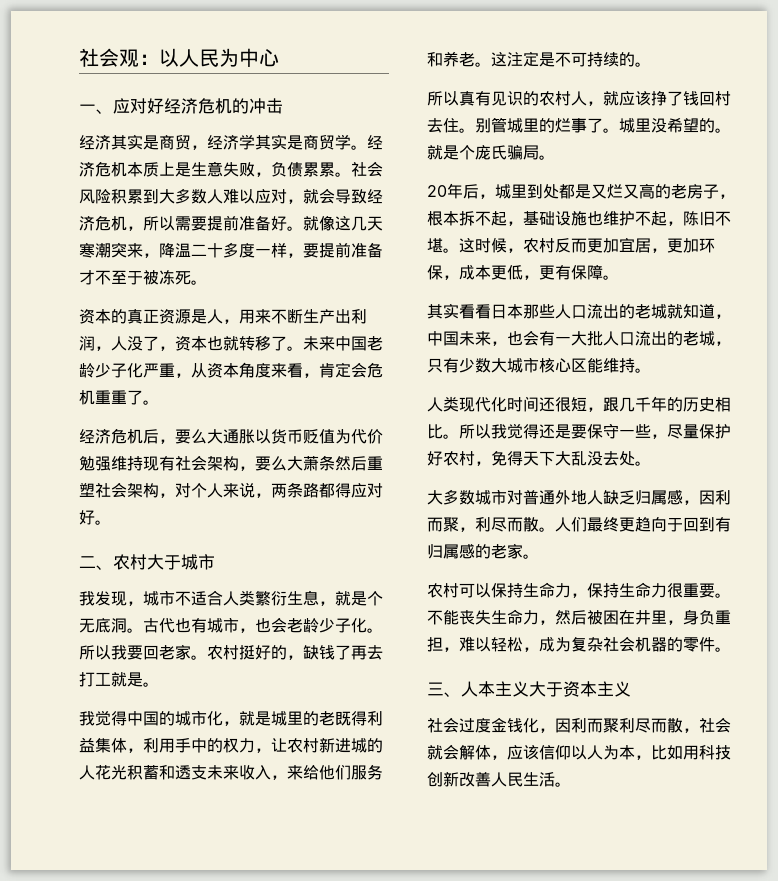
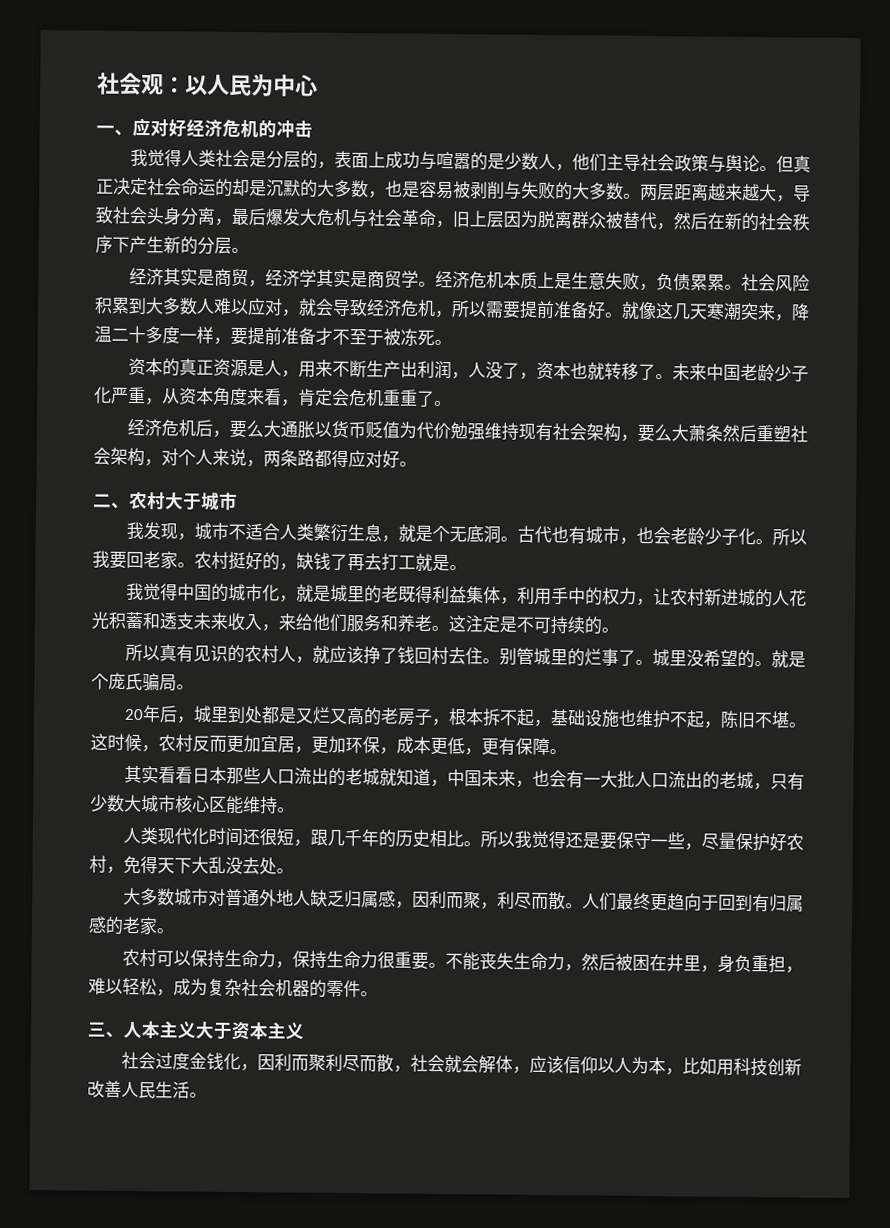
(283, 106) none -> [129,148,811,173] [96,177,811,203] [95,206,810,232] [95,235,249,255] // 我觉得人类社会是分层的，表面上成功与喧嚣的是少数人，他们主导社会政策与舆论。但真正决定社会命运的却是沉默的大多数，也是容易被剥削与失败的大多数。两层距离越来越大，导致社会头身分离，最后爆发大危机与社会革命，旧上层因为脱离群众被替代，然后在新的社会秩序下产生新的分层。

